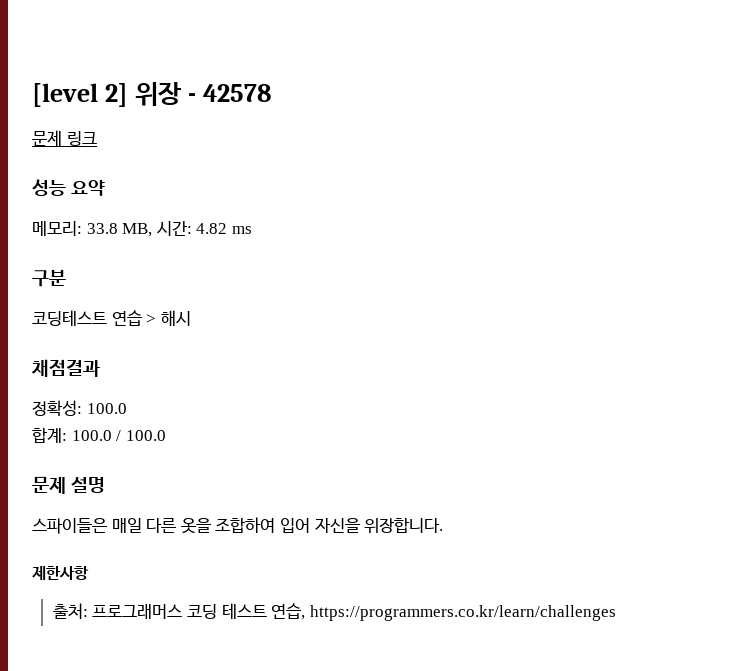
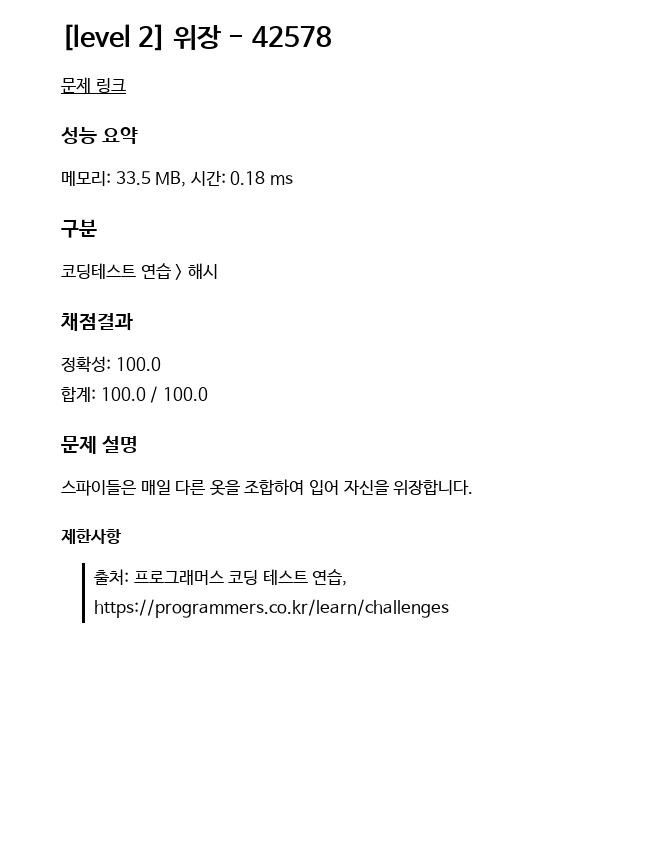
[86,223,118,234] 33.8 -> [115,171,151,185] 33.5
[196,223,228,234] 4.82 -> [230,171,266,185] 0.18

